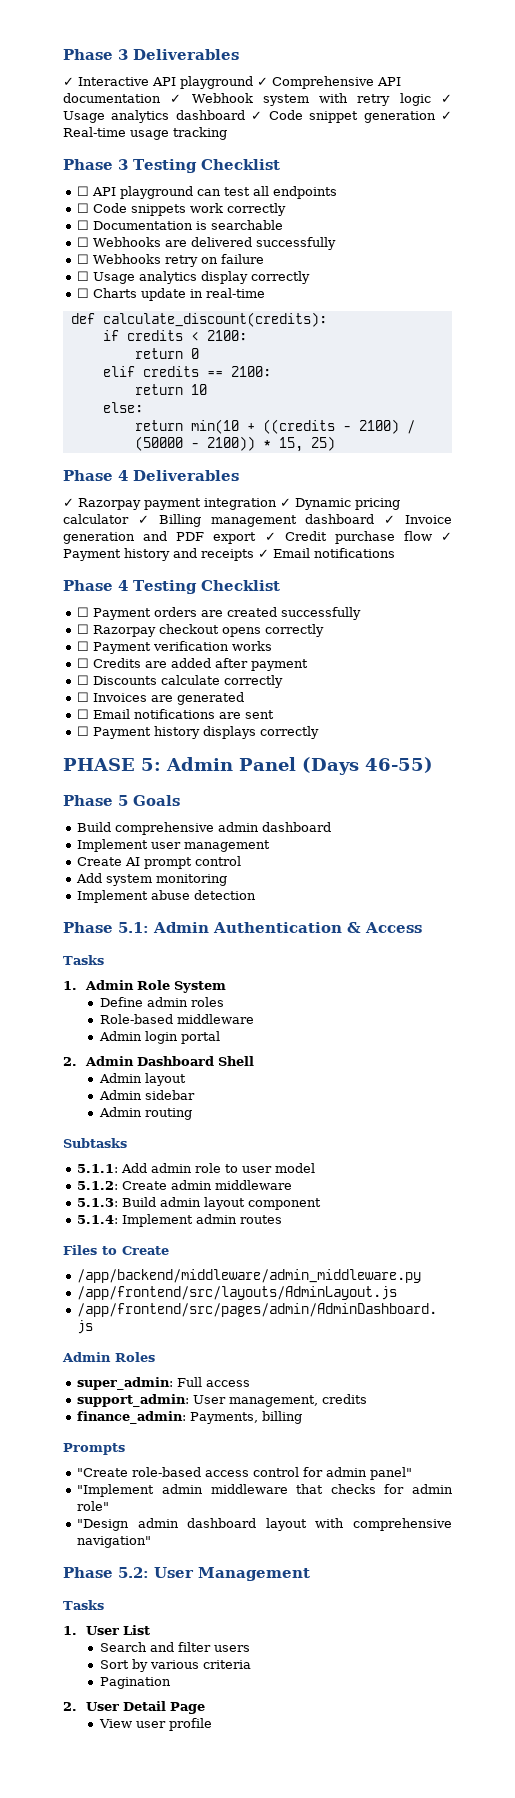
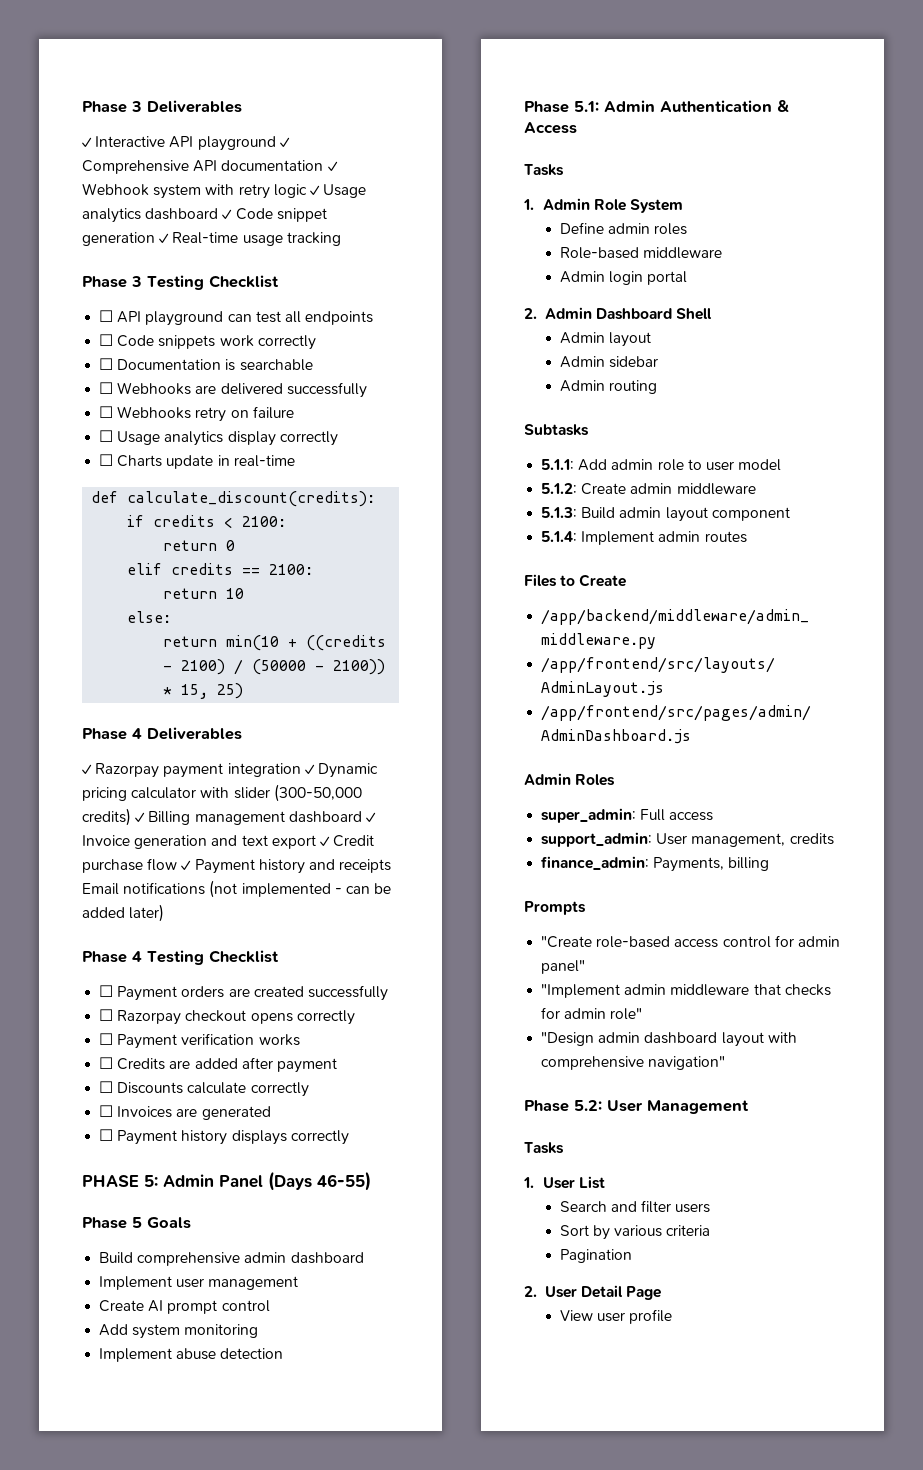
(129, 519) none -> [200,784,362,802] [82,808,131,826] with slider (300-50,000 credits)
[176,532,205,541] PDF -> [241,835,268,846] text
[258,548,395,558] ✓ Email notifications -> [82,880,392,898] [82,904,165,922] Email notifications (not implemented - can be added later)
[77,709,275,719] // ☐ Email notifications are sent -> (271, 1113) none

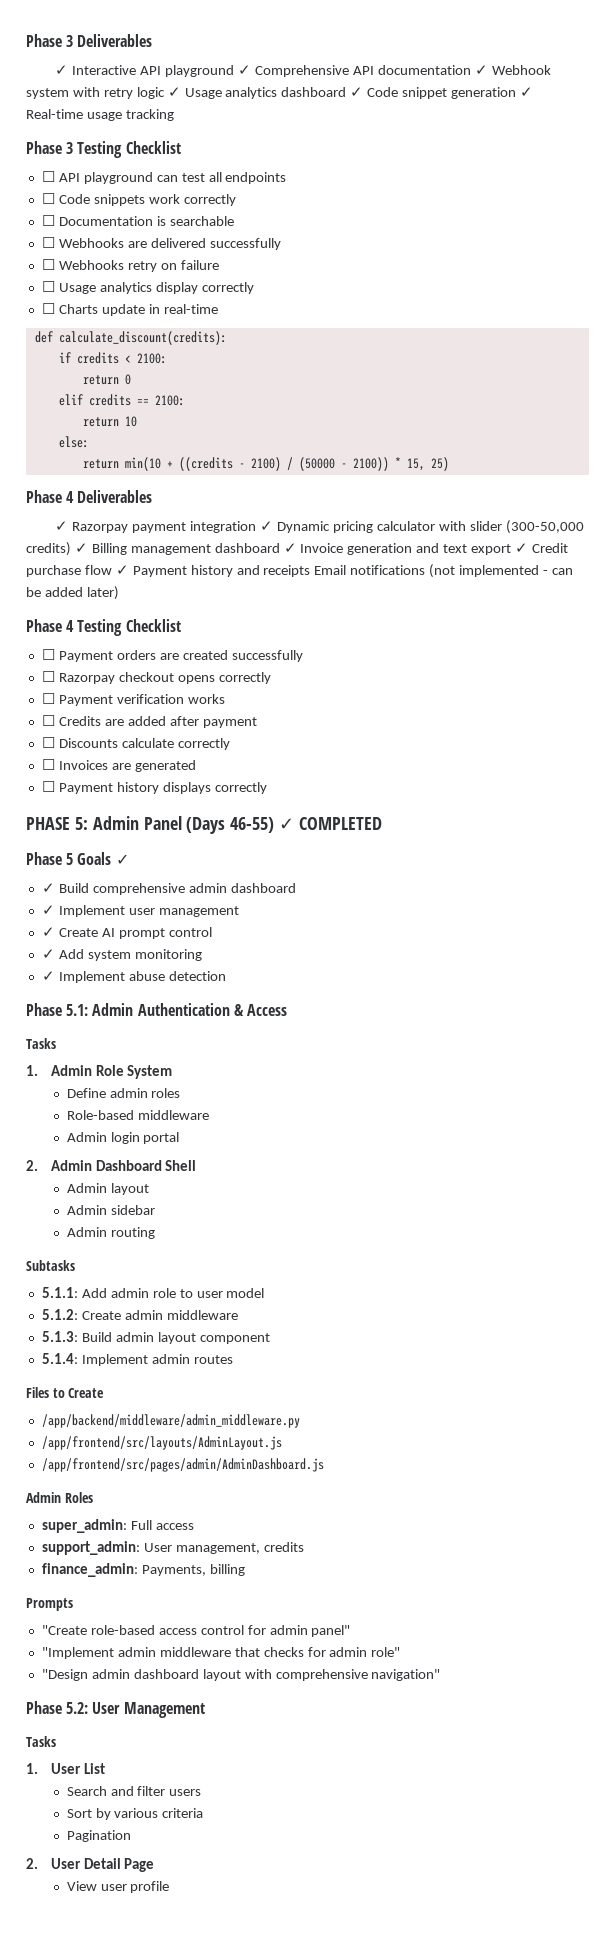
(371, 1181) none -> [279,817,383,830] ✓ COMPLETED
(191, 1223) // -> [115,854,129,865] [41,883,55,893] ✓ // ✓
(364, 1258) none -> [41,905,55,915] ✓
(299, 1283) none -> [41,927,55,937] ✓
(270, 1306) none -> [41,949,55,959] ✓
(259, 1331) none -> [41,971,55,981] ✓

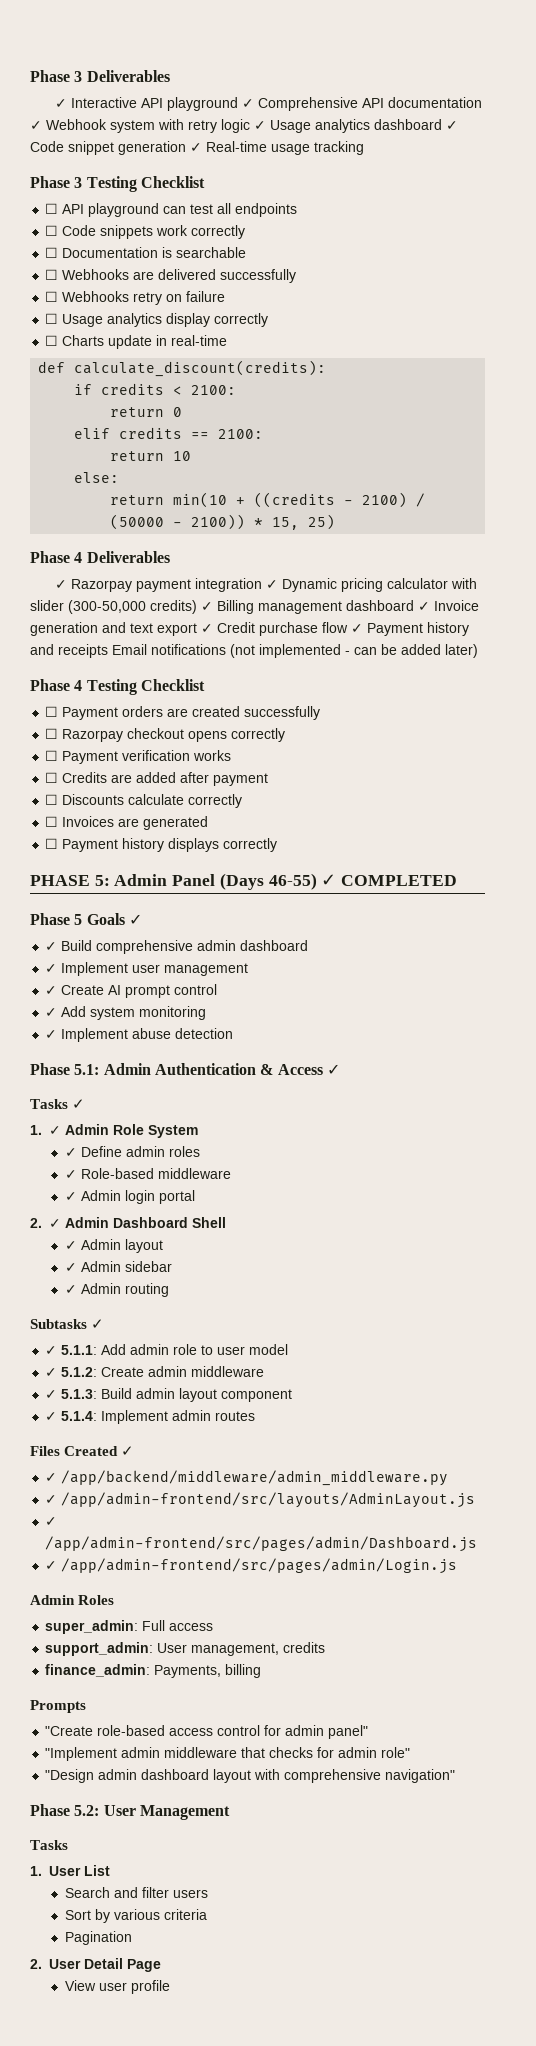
[26,1038,56,1049] [26,1065,38,1076] // Tasks // 1. -> [326,1064,340,1075] [30,1099,86,1109] [30,1125,62,1135] ✓ // Tasks ✓ // 1. ✓
(173, 1072) none -> [64,1148,77,1157] ✓
(181, 1093) none -> [64,1170,77,1179] ✓
(209, 1115) none -> [64,1192,77,1201] ✓
(38, 1165) none -> [49,1219,62,1228] ✓
(197, 1165) none -> [64,1241,77,1250] ✓
(149, 1189) none -> [64,1263,77,1272] ✓
(155, 1210) none -> [64,1285,77,1294] ✓
(75, 1265) // -> [91,1319,105,1329] [45,1346,58,1355] ✓ // ✓
(265, 1293) none -> [45,1368,58,1377] ✓
(238, 1315) none -> [45,1390,58,1399] ✓
(270, 1338) none -> [45,1412,58,1421] ✓
[52,1388,105,1398] [41,1414,300,1428] [41,1436,282,1450] [41,1458,324,1472] to Create // /app/backend/middleware/admin_middleware.py // /app/frontend/src/layouts/AdminLayout.js // /app/frontend/src/pages/admin/AdminDashboard.js -> [64,1446,135,1456] [45,1470,449,1486] [45,1492,476,1508] [45,1517,58,1526] [45,1536,478,1552] [45,1558,458,1574] Created ✓ // ✓ /app/backend/middleware/admin_middleware.py // ✓ /app/admin-frontend/src/layouts/AdminLayout.js // ✓ /app/admin-frontend/src/pages/admin/Dashboard.js // ✓ /app/admin-frontend/src/pages/admin/Login.js

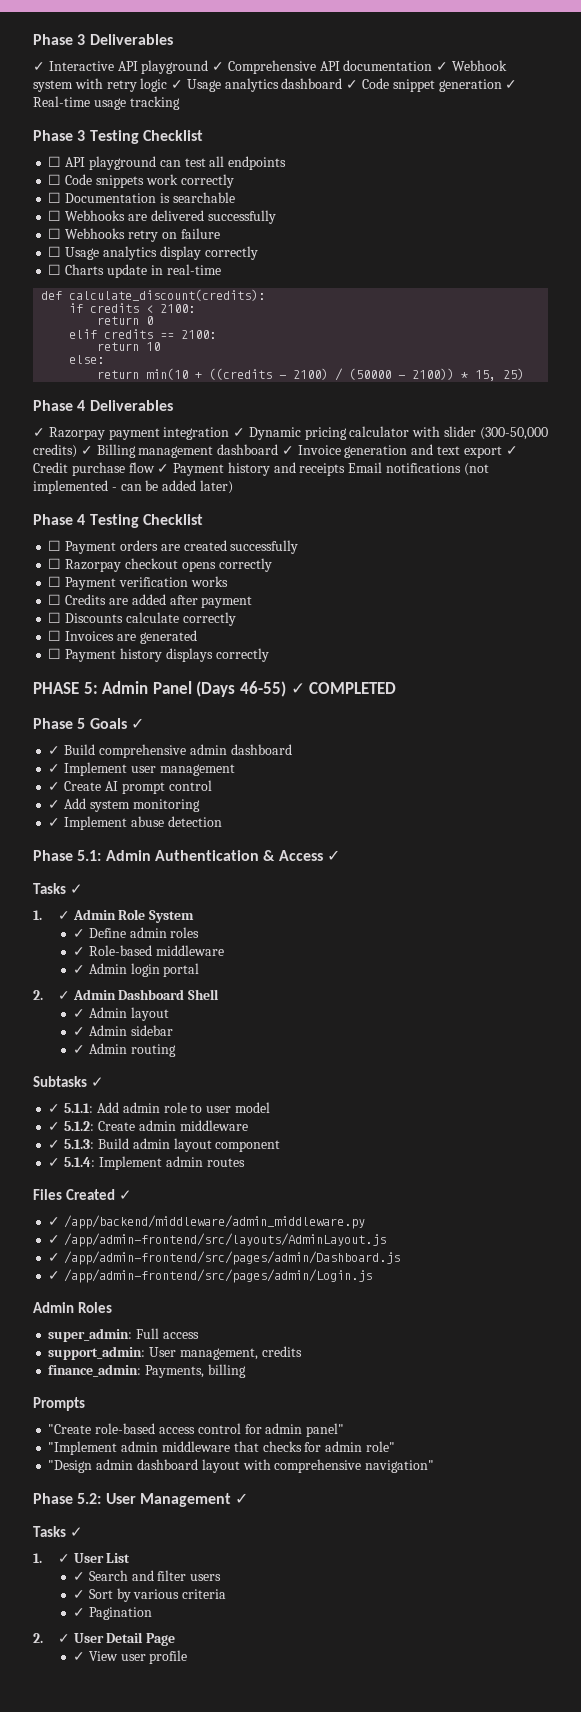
[30,1840,68,1850] [30,1866,42,1876] // Tasks // 1. -> [235,1493,249,1504] [33,1526,83,1537] [33,1553,70,1563] ✓ // Tasks ✓ // 1. ✓
(111, 1870) none -> [73,1572,86,1581] ✓
(208, 1893) none -> [73,1590,86,1599] ✓
(207, 1914) none -> [73,1608,86,1617] ✓
(42, 1964) none -> [57,1634,70,1643] ✓
(162, 1965) none -> [73,1652,86,1661] ✓

